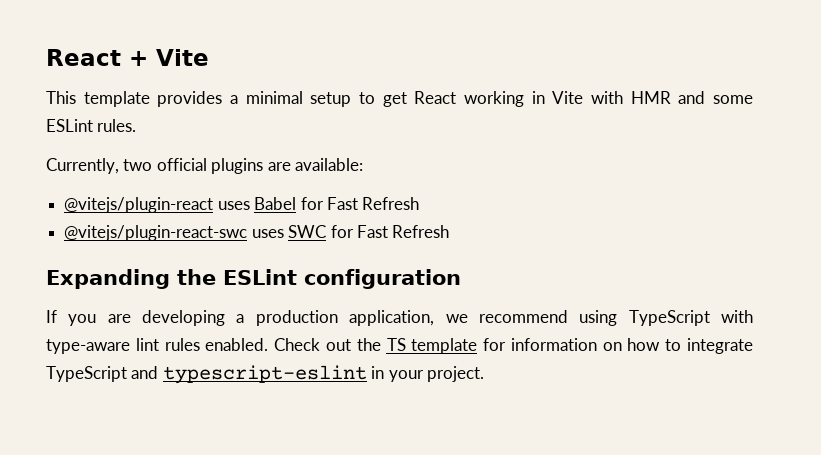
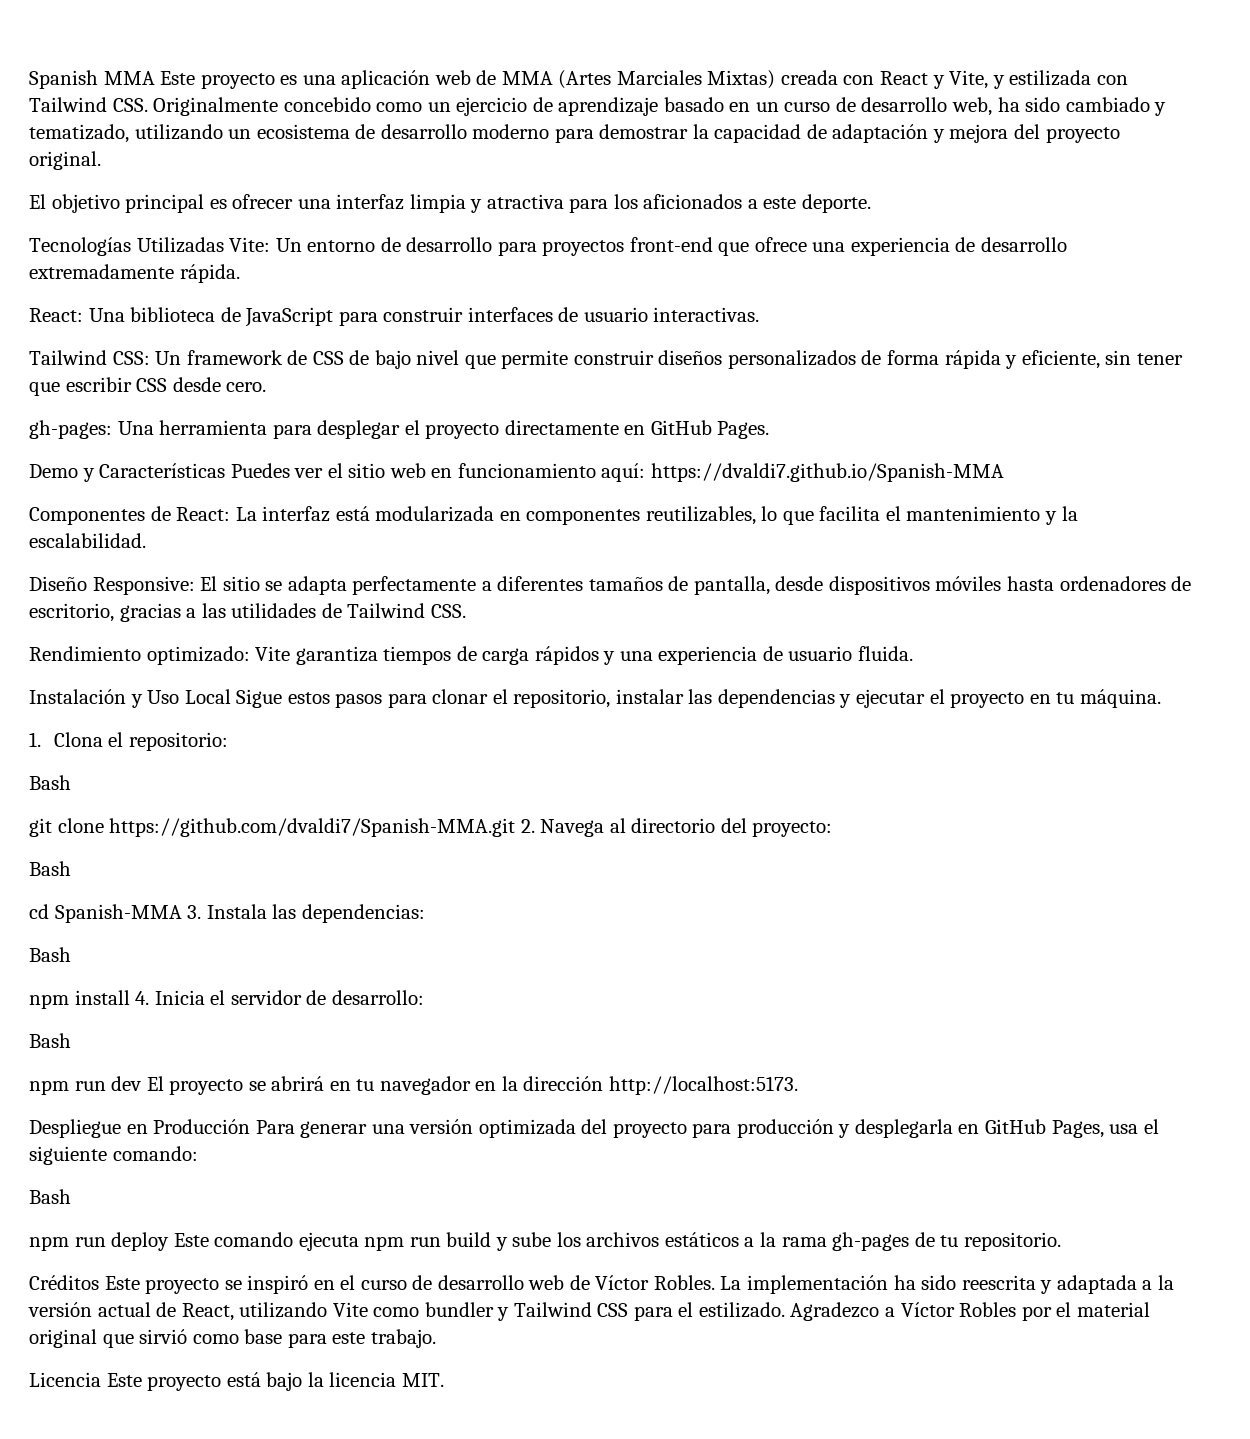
[46,49,209,66] [46,91,753,107] [46,119,137,132] [46,158,364,174] [64,197,420,213] [64,225,450,241] [46,269,461,289] [46,310,754,326] [46,338,754,354] [46,365,485,384] React + Vite // This template provides a minimal setup to get React working in Vite with HMR and some ESLint rules. // Currently, two official plugins are available: // @vitejs/plugin-react uses Babel for Fast Refresh // @vitejs/plugin-react-swc uses SWC for Fast Refresh // Expanding the ESLint configuration // If you are developing a production application, we recommend using TypeScript with type-aware lint rules enabled. Check out the TS template for information on how to integrate TypeScript and typescript-eslint in your project. -> [29,70,1128,89] [29,97,1167,116] [29,124,1120,143] [29,151,101,170] [29,194,872,213] [29,237,1068,256] [29,264,240,283] [29,307,760,327] [29,350,1183,369] [29,377,267,396] [29,420,770,439] [29,463,1004,482] [29,506,1078,525] [29,533,146,548] [29,576,1192,595] [29,603,466,622] [29,646,913,665] [29,689,1161,708] [29,732,228,751] [29,775,71,790] [29,818,833,837] [29,861,71,876] [29,904,425,923] [29,947,71,962] [29,990,424,1009] [29,1033,71,1048] [29,1076,798,1095] [29,1119,1159,1138] [29,1146,198,1165] [29,1189,71,1204] [29,1232,1061,1251] [29,1275,1174,1294] [28,1302,1150,1321] [29,1329,436,1348] [29,1372,444,1391] Spanish MMA Este proyecto es una aplicación web de MMA (Artes Marciales Mixtas) creada con React y Vite, y estilizada con Tailwind CSS. Originalmente concebido como un ejercicio de aprendizaje basado en un curso de desarrollo web, ha sido cambiado y tematizado, utilizando un ecosistema de desarrollo moderno para demostrar la capacidad de adaptación y mejora del proyecto original. // El objetivo principal es ofrecer una interfaz limpia y atractiva para los aficionados a este deporte. // Tecnologías Utilizadas Vite: Un entorno de desarrollo para proyectos front-end que ofrece una experiencia de desarrollo extremadamente rápida. // React: Una biblioteca de JavaScript para construir interfaces de usuario interactivas. // Tailwind CSS: Un framework de CSS de bajo nivel que permite construir diseños personalizados de forma rápida y eficiente, sin tener que escribir CSS desde cero. // gh-pages: Una herramienta para desplegar el proyecto directamente en GitHub Pages. // Demo y Características Puedes ver el sitio web en funcionamiento aquí: https://dvaldi7.github.io/Spanish-MMA // Componentes de React: La interfaz está modularizada en componentes reutilizables, lo que facilita el mantenimiento y la escalabilidad. // Diseño Responsive: El sitio se adapta perfectamente a diferentes tamaños de pantalla, desde dispositivos móviles hasta ordenadores de escritorio, gracias a las utilidades de Tailwind CSS. // Rendimiento optimizado: Vite garantiza tiempos de carga rápidos y una experiencia de usuario fluida. // Instalación y Uso Local Sigue estos pasos para clonar el repositorio, instalar las dependencias y ejecutar el proyecto en tu máquina. // 1. Clona el repositorio: // Bash // git clone https://github.com/dvaldi7/Spanish-MMA.git 2. Navega al directorio del proyecto: // Bash // cd Spanish-MMA 3. Instala las dependencias: // Bash // npm install 4. Inicia el servidor de desarrollo: // Bash // npm run dev El proyecto se abrirá en tu navegador en la dirección http://localhost:5173. // Despliegue en Producción Para generar una versión optimizada del proyecto para producción y desplegarla en GitHub Pages, usa el siguiente comando: // Bash // npm run deploy Este comando ejecuta npm run build y sube los archivos estáticos a la rama gh-pages de tu repositorio. // Créditos Este proyecto se inspiró en el curso de desarrollo web de Víctor Robles. La implementación ha sido reescrita y adaptada a la versión actual de React, utilizando Vite como bundler y Tailwind CSS para el estilizado. Agradezco a Víctor Robles por el material original que sirvió como base para este trabajo. // Licencia Este proyecto está bajo la licencia MIT.

